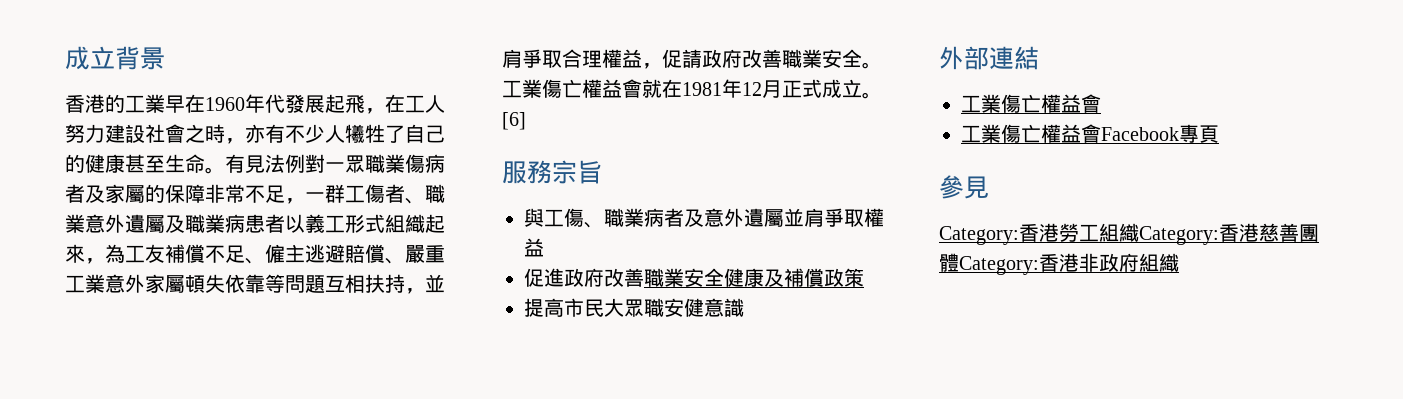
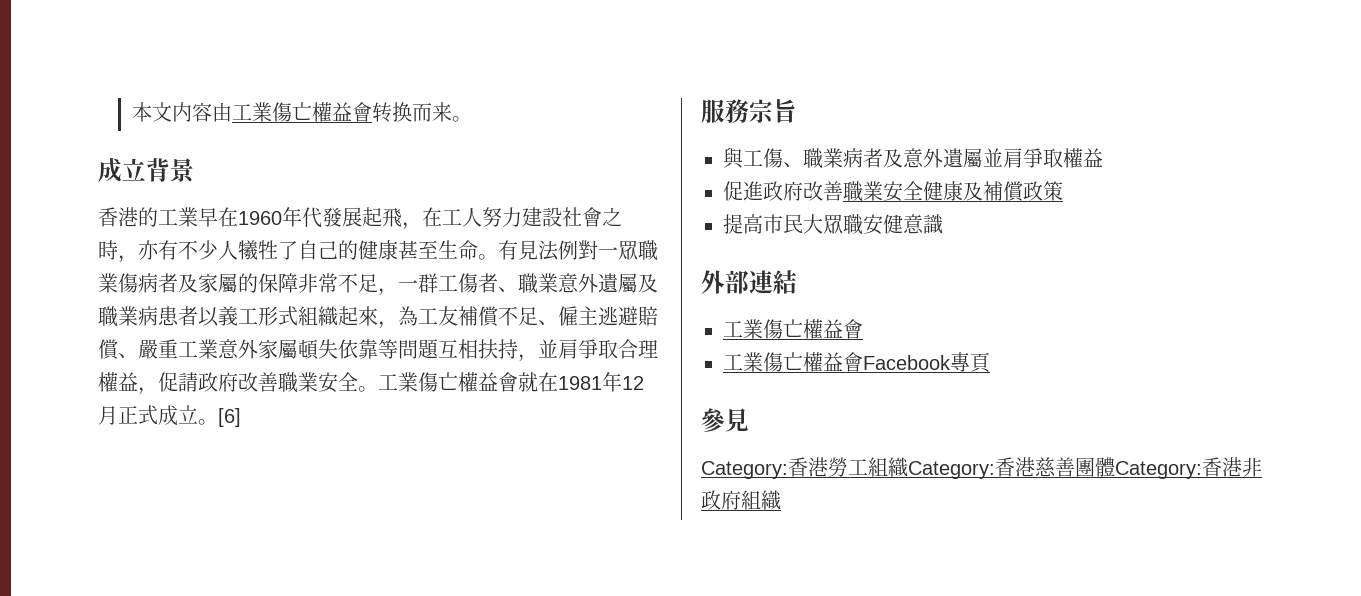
(65, 58) none -> [132,102,473,123] 本文内容由工業傷亡權益會转换而来。 //

